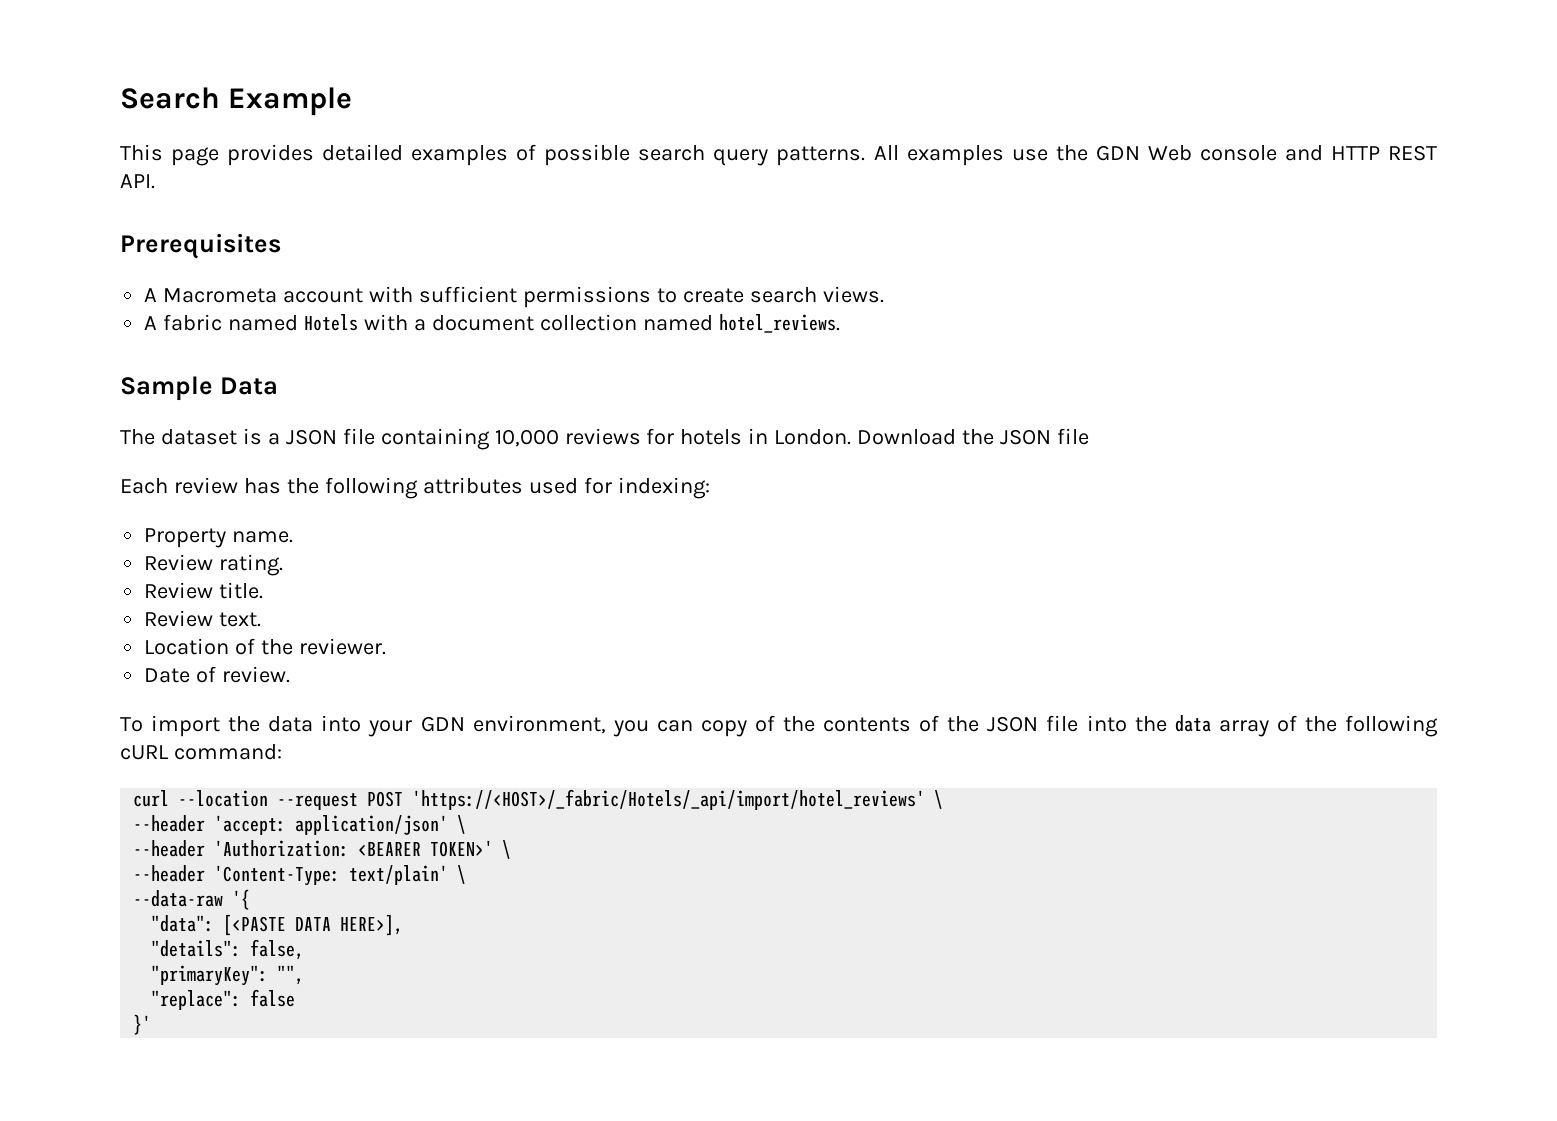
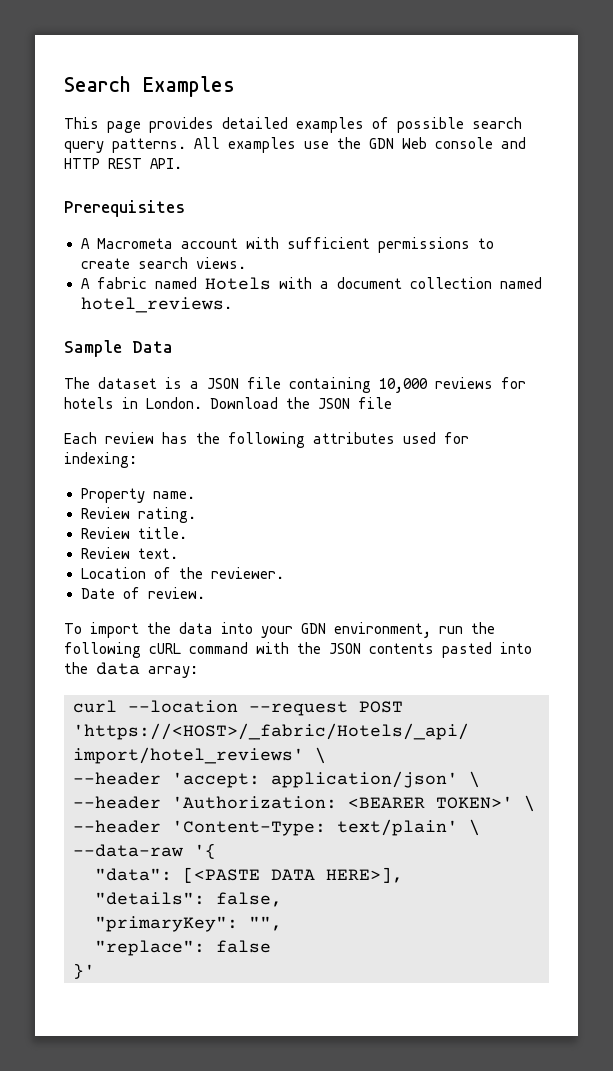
[228,87,353,116] Example -> [143,76,235,97] Examples
[612,715,1439,737] [120,744,282,760] you can copy of the contents of the JSON file into the data array of the following cURL command: -> [439,622,495,634] [64,642,532,658] [64,662,198,678] run the following cURL command with the JSON contents pasted into the data array:

